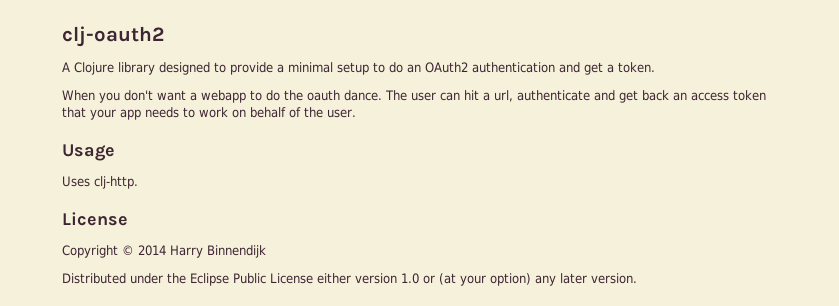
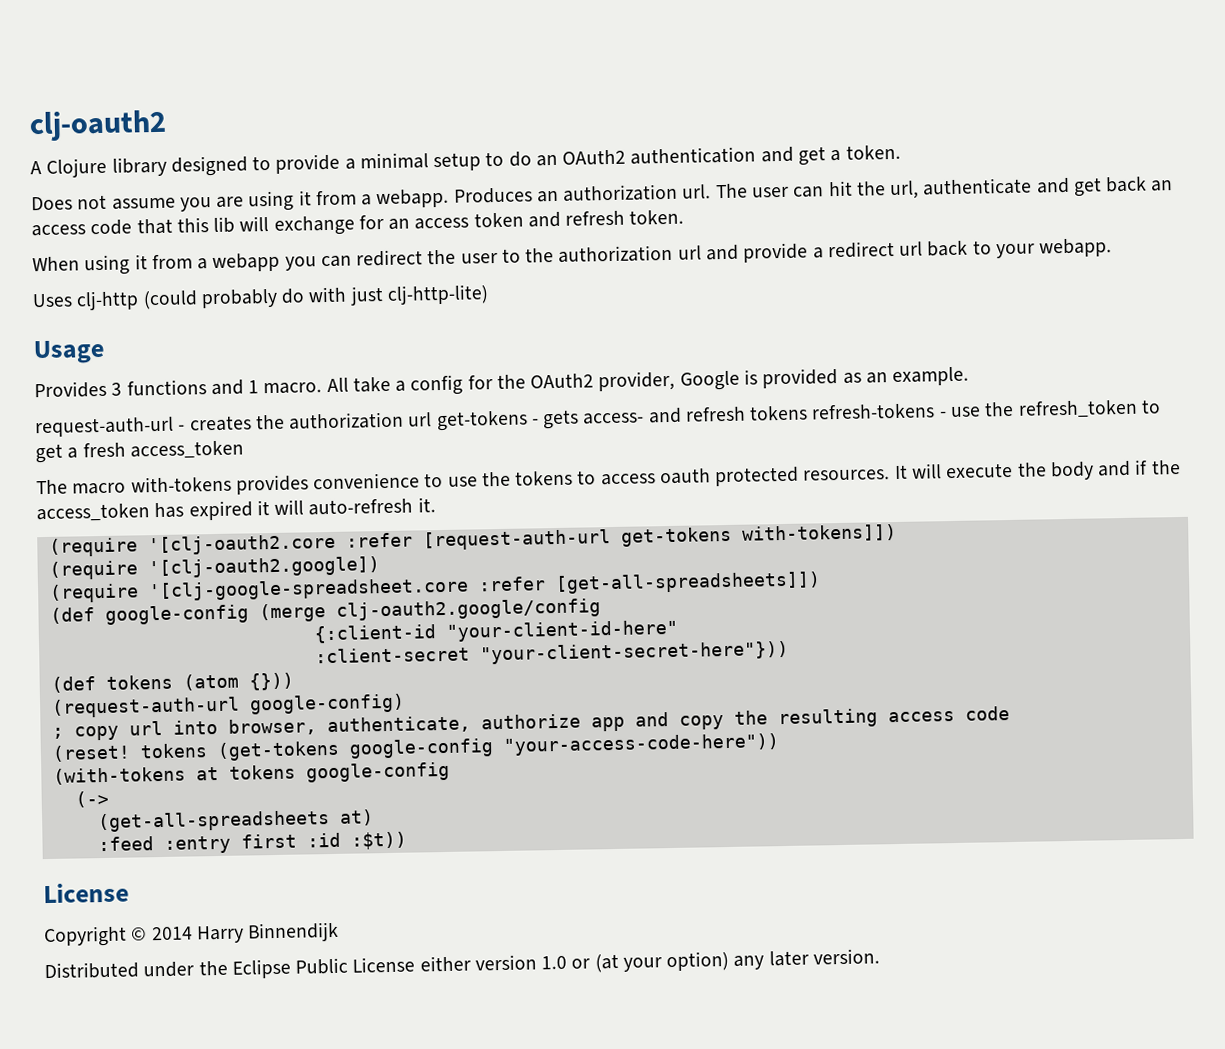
[62,90,382,103] When you don't want a webapp to do the oauth dance. -> [31,183,712,212] Does not assume you are using it from a webapp. Produces an authorization url.
[483,92,490,101] a -> [855,181,886,196] the
[733,90,766,101] [62,107,356,120] [62,144,115,161] [62,176,138,189] token that your app needs to work on behalf of the user. // Usage // Uses clj-http. -> [90,209,685,236] [32,238,1113,276] [32,284,489,311] [33,339,105,365] [34,366,970,399] [35,399,1161,438] [35,440,244,464] [36,459,1181,495] [36,497,436,523] [48,524,897,557] [48,556,380,580] [48,571,821,603] [49,598,601,625] [313,619,679,644] [314,640,789,665] [50,672,294,693] [51,693,405,718] [51,706,1010,741] [51,733,780,762] [52,761,450,785] [74,790,109,808] [97,809,374,833] [97,831,407,854] code that this lib will exchange for an access token and refresh token. // When using it from a webapp you can redirect the user to the authorization url and provide a redirect url back to your webapp. // Uses clj-http (could probably do with just clj-http-lite) // Usage // Provides 3 functions and 1 macro. All take a config for the OAuth2 provider, Google is provided as an example. // request-auth-url - creates the authorization url get-tokens - gets access- and refresh tokens refresh-tokens - use the refresh_token to get a fresh access_token // The macro with-tokens provides convenience to use the tokens to access oauth protected resources. It will execute the body and if the access_token has expired it will auto-refresh it. // (require '[clj-oauth2.core :refer [request-auth-url get-tokens with-tokens]]) // (require '[clj-oauth2.google]) // (require '[clj-google-spreadsheet.core :refer [get-all-spreadsheets]]) // (def google-config (merge clj-oauth2.google/config // {:client-id "your-client-id-here" // :client-secret "your-client-secret-here"})) // (def tokens (atom {})) // (request-auth-url google-config) // ; copy url into browser, authenticate, authorize app and copy the resulting access code // (reset! tokens (get-tokens google-config "your-access-code-here")) // (with-tokens at tokens google-config // (-> // (get-all-spreadsheets at) // :feed :entry first :id :$t))

